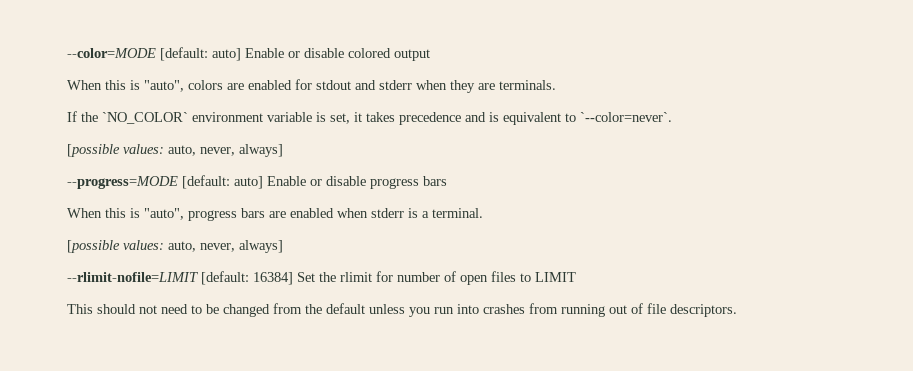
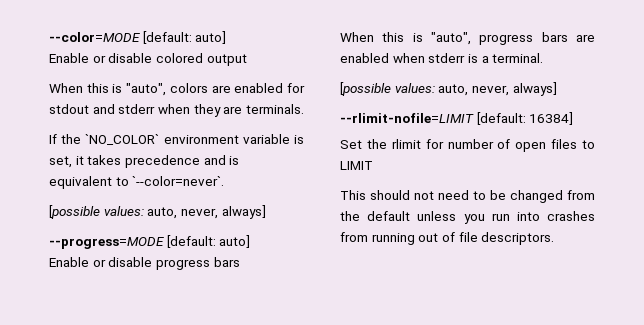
(241, 54) none -> (227, 37) //
(263, 182) none -> (251, 241) //
(293, 278) none -> (574, 118) //

